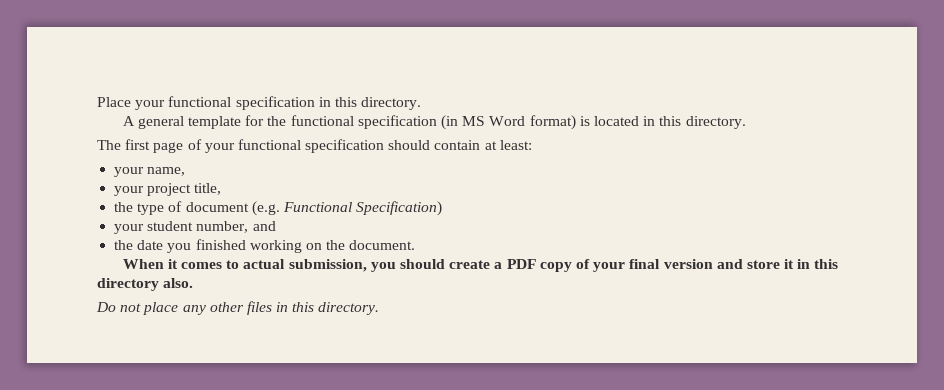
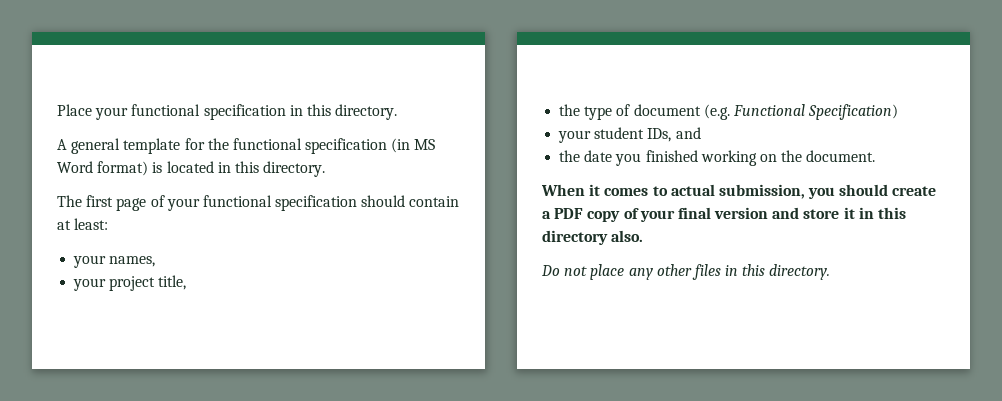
[147,167,186,176] name, -> [109,256,156,267] names,
[196,221,249,233] number, -> [647,128,672,142] IDs,

